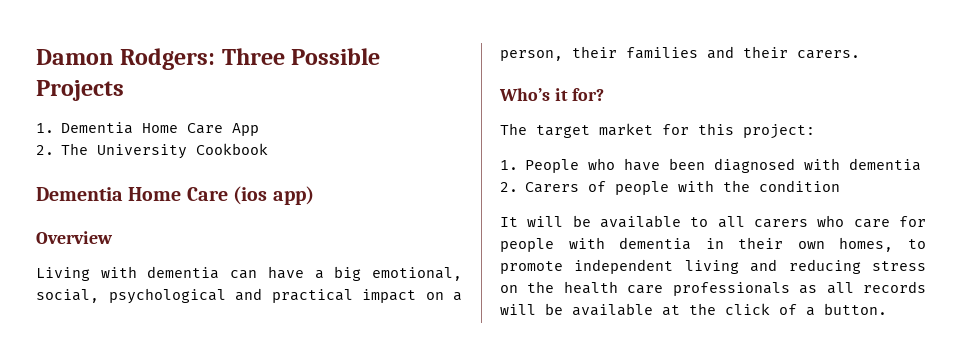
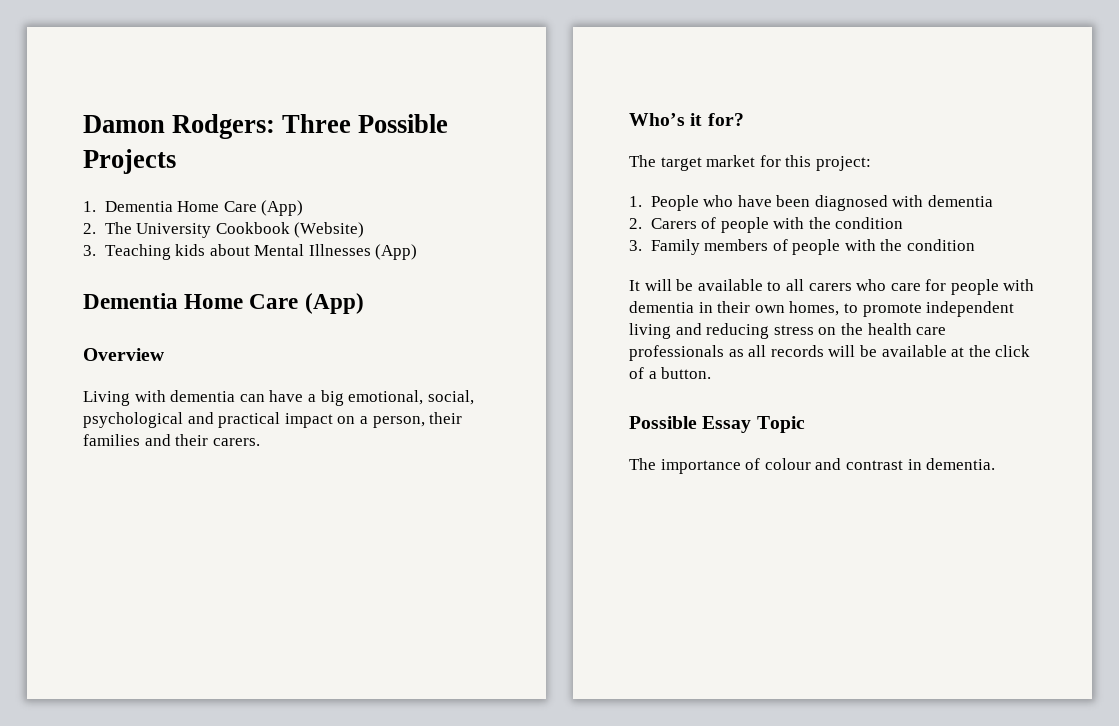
[232,123,260,136] App -> [261,200,304,216] (App)
[36,186,314,205] // Dementia Home Care (ios app) -> [294,222,365,238] [83,244,418,260] [83,293,364,314] (Website) // 3. Teaching kids about Mental Illnesses (App) // Dementia Home Care (App)
(841, 186) none -> [629,239,976,255] // 3. Family members of people with the condition
(887, 309) none -> [629,416,805,433] [629,458,996,474] // Possible Essay Topic // The importance of colour and contrast in dementia.

